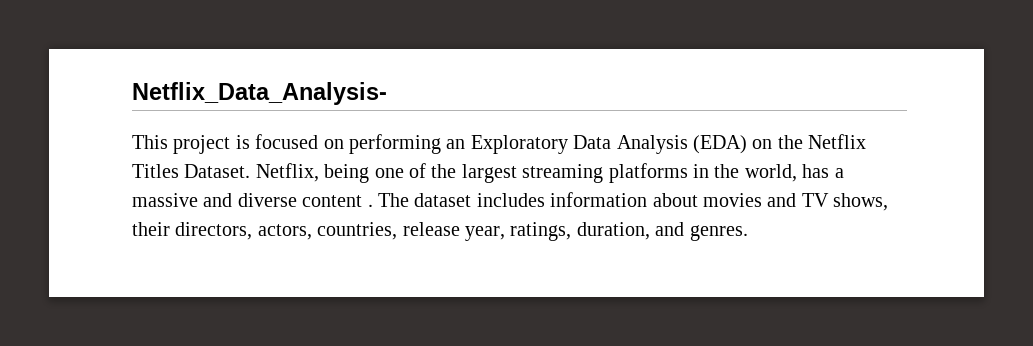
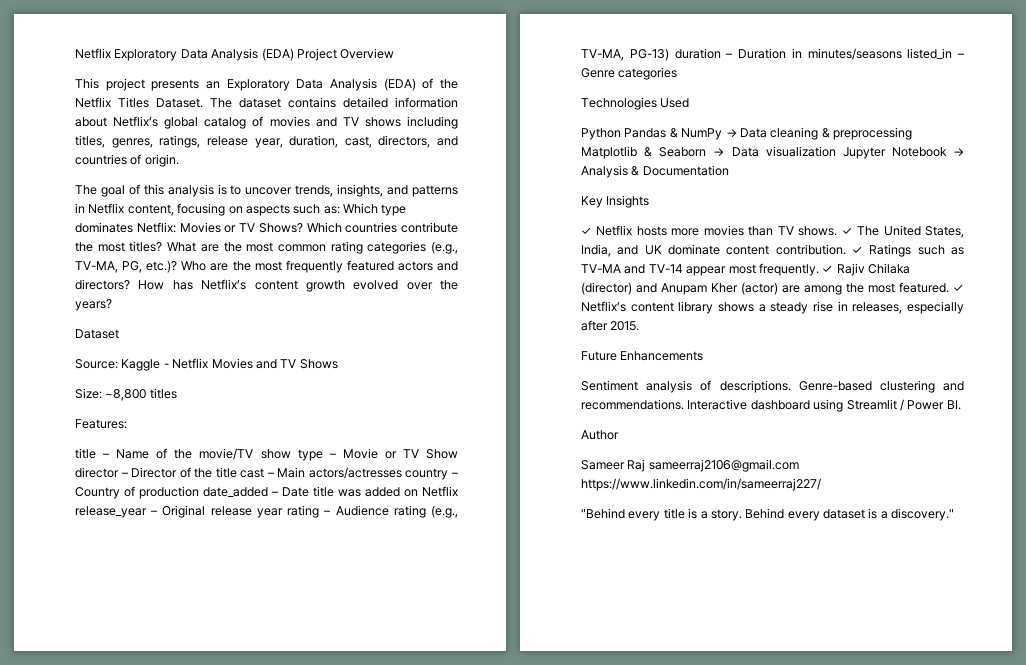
[132,82,387,105] [132,134,441,154] Netflix_Data_Analysis- // This project is focused on performing -> [75,48,395,61] [75,78,200,91] Netflix Exploratory Data Analysis (EDA) Project Overview // This project presents
[752,139,773,149] on -> [422,78,434,89] of
[255,163,844,183] [132,192,889,211] [132,222,748,241] Netflix, being one of the largest streaming platforms in the world, has a massive and diverse content . The dataset includes information about movies and TV shows, their directors, actors, countries, release year, ratings, duration, and genres. -> [210,97,458,108] [75,116,458,129] [75,135,458,148] [75,154,179,167] [75,184,459,197] [75,203,407,216] [75,222,458,233] [75,241,458,254] [75,260,458,273] [75,279,458,292] [75,299,112,311] [75,329,119,339] [75,358,338,371] [75,388,177,401] [75,419,127,429] [75,448,458,461] [75,467,458,480] [75,486,458,499] [75,505,459,518] [581,48,964,61] [581,67,678,80] [581,97,690,110] [581,127,912,140] [581,146,964,159] [581,165,729,178] [581,195,650,208] [581,225,964,238] [581,244,964,257] [581,263,910,276] [581,282,964,295] [581,301,964,314] [581,320,640,331] [581,351,704,361] [581,380,964,393] [581,399,961,412] [581,430,619,440] [581,459,799,472] [581,478,821,491] [581,508,955,521] The dataset contains detailed information about Netflix’s global catalog of movies and TV shows including titles, genres, ratings, release year, duration, cast, directors, and countries of origin. // The goal of this analysis is to uncover trends, insights, and patterns in Netflix content, focusing on aspects such as: Which type dominates Netflix: Movies or TV Shows? Which countries contribute the most titles? What are the most common rating categories (e.g., TV-MA, PG, etc.)? Who are the most frequently featured actors and directors? How has Netflix’s content growth evolved over the years? // Dataset // Source: Kaggle - Netflix Movies and TV Shows // Size: ~8,800 titles // Features: // title – Name of the movie/TV show type – Movie or TV Show director – Director of the title cast – Main actors/actresses country – Country of production date_added – Date title was added on Netflix release_year – Original release year rating – Audience rating (e.g., TV-MA, PG-13) duration – Duration in minutes/seasons listed_in – Genre categories // Technologies Used // Python Pandas & NumPy → Data cleaning & preprocessing Matplotlib & Seaborn → Data visualization Jupyter Notebook → Analysis & Documentation // Key Insights // ✓ Netflix hosts more movies than TV shows. ✓ The United States, India, and UK dominate content contribution. ✓ Ratings such as TV-MA and TV-14 appear most frequently. ✓ Rajiv Chilaka (director) and Anupam Kher (actor) are among the most featured. ✓ Netflix’s content library shows a steady rise in releases, especially after 2015. // Future Enhancements // Sentiment analysis of descriptions. Genre-based clustering and recommendations. Interactive dashboard using Streamlit / Power BI. // Author // Sameer Raj sameerraj2106@gmail.com https://www.linkedin.com/in/sameerraj227/ // "Behind every title is a story. Behind every dataset is a discovery."

